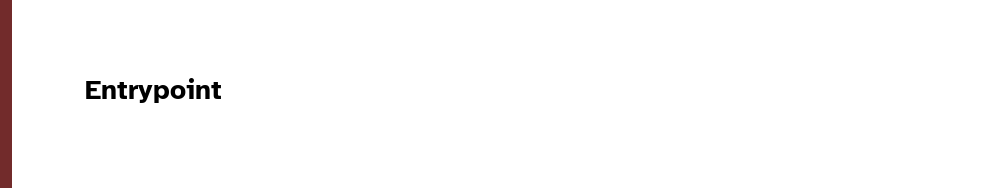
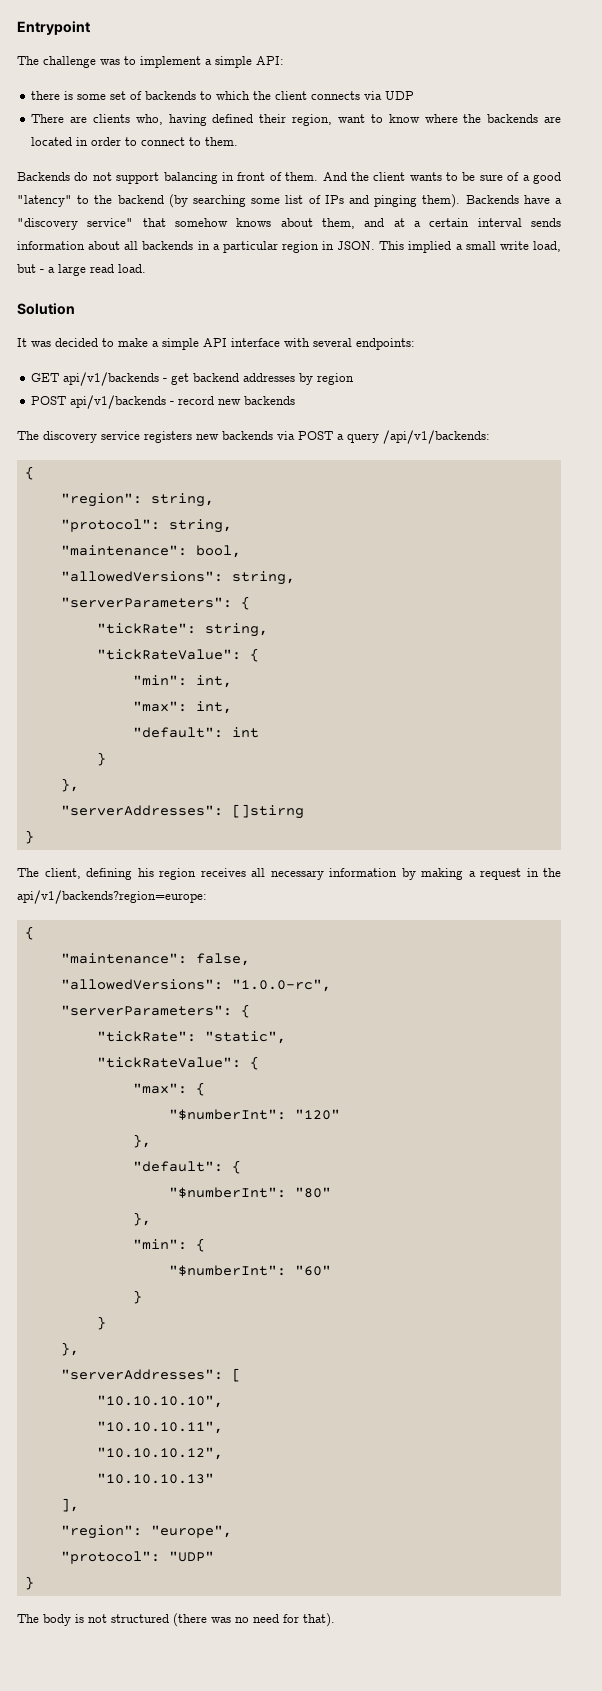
(222, 90) none -> [17,56,284,68] [31,91,415,100] [31,114,562,126] [31,137,239,146] [17,172,562,184] [17,194,562,208] [17,218,561,230] [17,241,561,253] [17,264,146,276] [17,303,75,315] [17,338,415,350] [31,372,355,386] [31,395,296,409] [17,430,490,444] [24,466,34,480] [60,493,214,507] [60,519,232,533] [60,545,241,558] [60,571,295,585] [60,596,250,610] [96,623,268,637] [96,648,259,662] [132,675,232,688] [132,701,232,714] [132,727,259,738] [96,752,106,766] [60,778,79,792] [60,804,304,819] [24,830,34,844] [17,868,561,880] [17,890,207,904] [24,926,34,940] [60,953,250,966] [60,979,331,992] [60,1004,250,1018] [96,1031,286,1044] [96,1056,259,1070] [132,1082,205,1096] [168,1109,340,1120] [132,1134,151,1148] [132,1160,241,1174] [168,1187,331,1198] [132,1212,151,1226] [132,1238,205,1252] [168,1265,331,1276] [132,1290,142,1304] [96,1316,106,1330] [60,1342,79,1356] [60,1368,241,1382] [96,1395,223,1408] [96,1421,223,1434] [96,1447,223,1460] [96,1473,214,1484] [60,1498,79,1512] [60,1525,232,1539] [60,1551,214,1564] [24,1576,34,1590] [17,1613,335,1627] // The challenge was to implement a simple API: // there is some set of backends to which the client connects via UDP // There are clients who, having defined their region, want to know where the backends are located in order to connect to them. // Backends do not support balancing in front of them. And the client wants to be sure of a good "latency" to the backend (by searching some list of IPs and pinging them). Backends have a "discovery service" that somehow knows about them, and at a certain interval sends information about all backends in a particular region in JSON. This implied a small write load, but - a large read load. // Solution // It was decided to make a simple API interface with several endpoints: // GET api/v1/backends - get backend addresses by region // POST api/v1/backends - record new backends // The discovery service registers new backends via POST a query /api/v1/backends: // { // "region": string, // "protocol": string, // "maintenance": bool, // "allowedVersions": string, // "serverParameters": { // "tickRate": string, // "tickRateValue": { // "min": int, // "max": int, // "default": int // } // }, // "serverAddresses": []stirng // } // The client, defining his region receives all necessary information by making a request in the api/v1/backends?region=europe: // { // "maintenance": false, // "allowedVersions": "1.0.0-rc", // "serverParameters": { // "tickRate": "static", // "tickRateValue": { // "max": { // "$numberInt": "120" // }, // "default": { // "$numberInt": "80" // }, // "min": { // "$numberInt": "60" // } // } // }, // "serverAddresses": [ // "10.10.10.10", // "10.10.10.11", // "10.10.10.12", // "10.10.10.13" // ], // "region": "europe", // "protocol": "UDP" // } // The body is not structured (there was no need for that).

